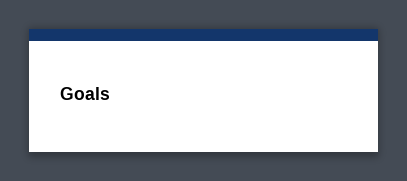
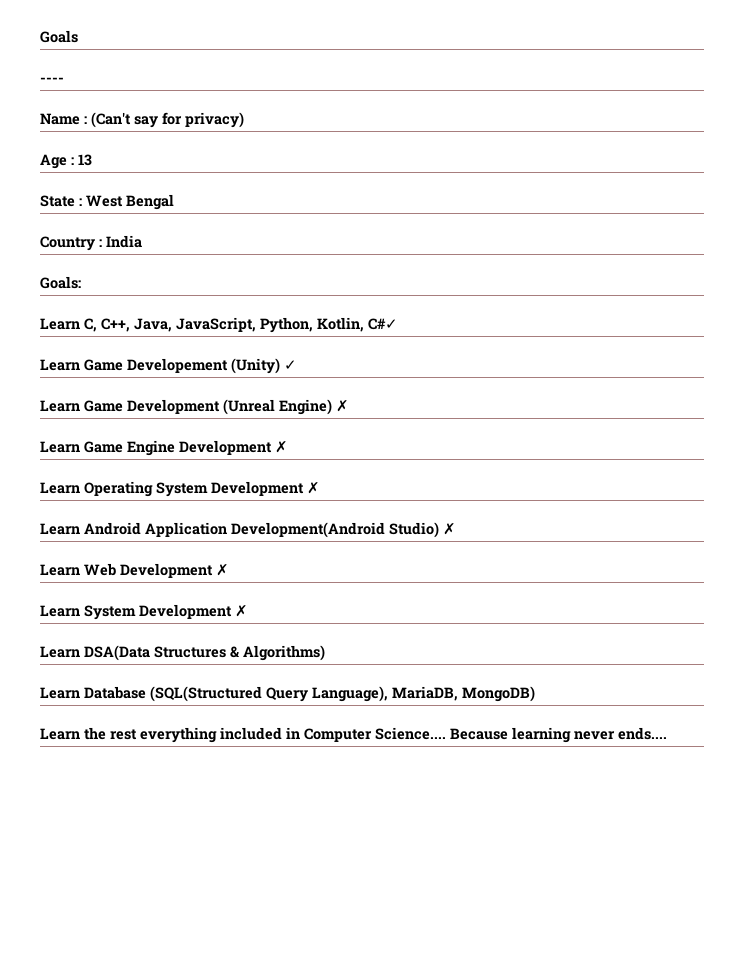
(110, 93) none -> [40,77,64,83] [40,112,244,128] [40,154,92,169] [40,194,174,210] [40,235,142,251] [40,276,81,289] [40,317,398,333] [40,358,297,374] [40,399,349,415] [40,440,288,456] [40,481,320,497] [40,522,456,538] [40,563,229,578] [40,604,248,620] [40,645,325,661] [40,686,535,702] [40,727,667,743] // ---- // Name : (Can't say for privacy) // Age : 13 // State : West Bengal // Country : India // Goals: // Learn C, C++, Java, JavaScript, Python, Kotlin, C#✓ // Learn Game Developement (Unity) ✓ // Learn Game Development (Unreal Engine) ✗ // Learn Game Engine Development ✗ // Learn Operating System Development ✗ // Learn Android Application Development(Android Studio) ✗ // Learn Web Development ✗ // Learn System Development ✗ // Learn DSA(Data Structures & Algorithms) // Learn Database (SQL(Structured Query Language), MariaDB, MongoDB) // Learn the rest everything included in Computer Science.... Because learning never ends....

